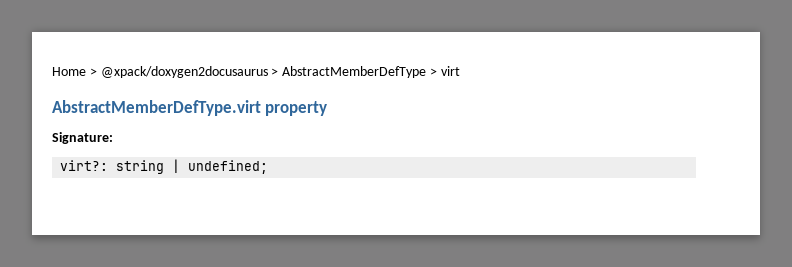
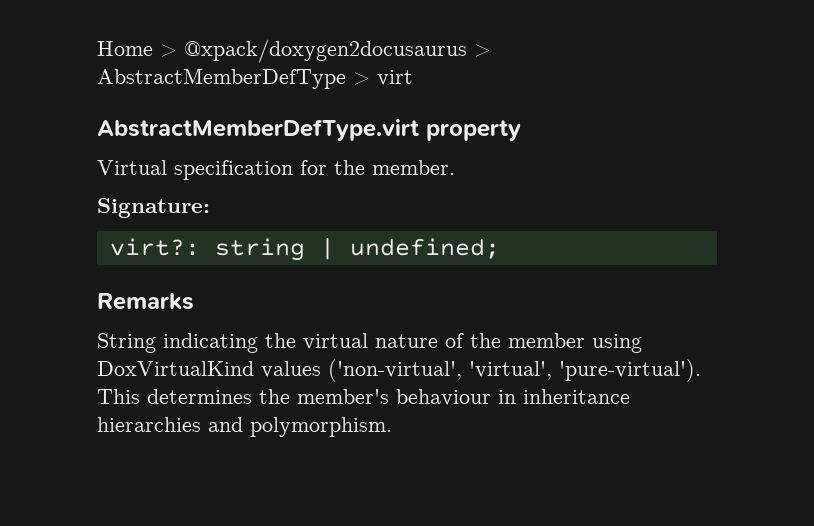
(328, 108) none -> [97,160,455,180] // Virtual specification for the member.
(269, 167) none -> [97,293,194,310] [97,333,642,353] [97,359,701,382] [97,389,630,406] [97,417,392,437] // Remarks // String indicating the virtual nature of the member using DoxVirtualKind values ('non-virtual', 'virtual', 'pure-virtual'). This determines the member's behaviour in inheritance hierarchies and polymorphism.

